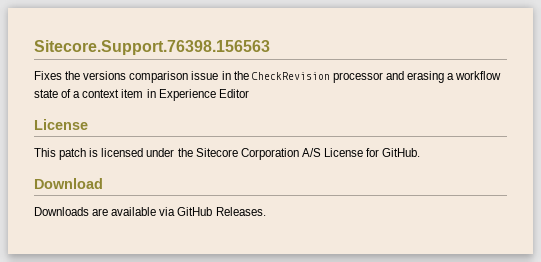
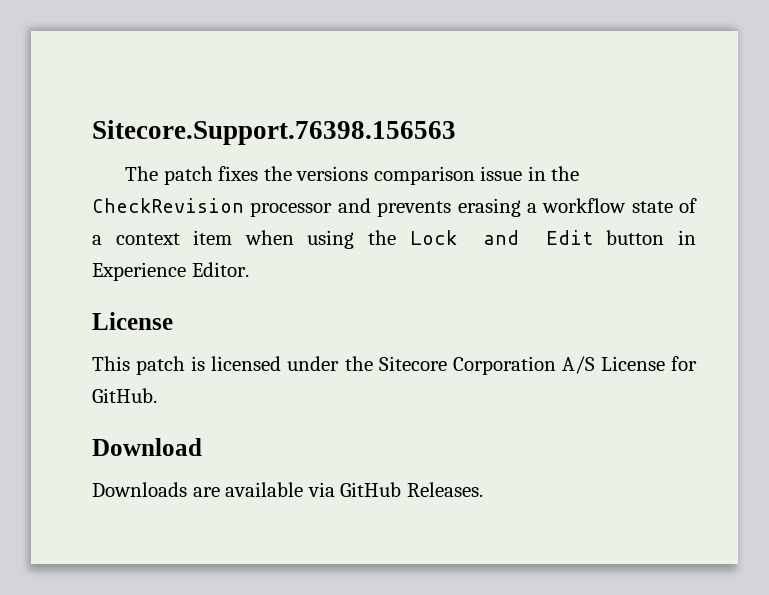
[34,71,62,80] Fixes -> [124,166,259,185] The patch fixes
(404, 75) none -> [377,201,452,217] prevents
(144, 93) none -> [244,230,665,249] when using the Lock and Edit button
[218,89,249,98] Editor -> [191,262,249,277] Editor.

